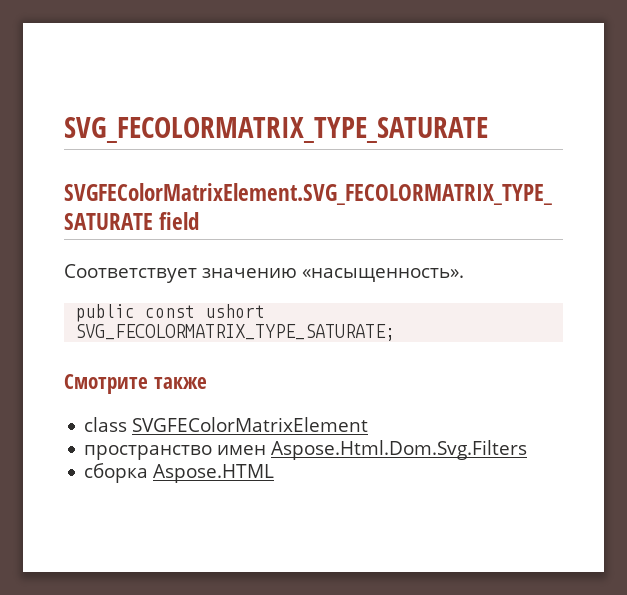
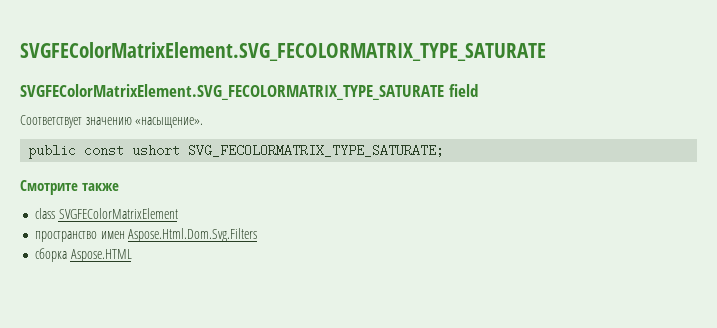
[64,117,488,143] SVG_FECOLORMATRIX_TYPE_SATURATE -> [20,42,546,61] SVGFEColorMatrixElement.SVG_FECOLORMATRIX_TYPE_SATURATE
[302,268,464,282] «насыщенность». -> [135,117,204,128] «насыщение».

